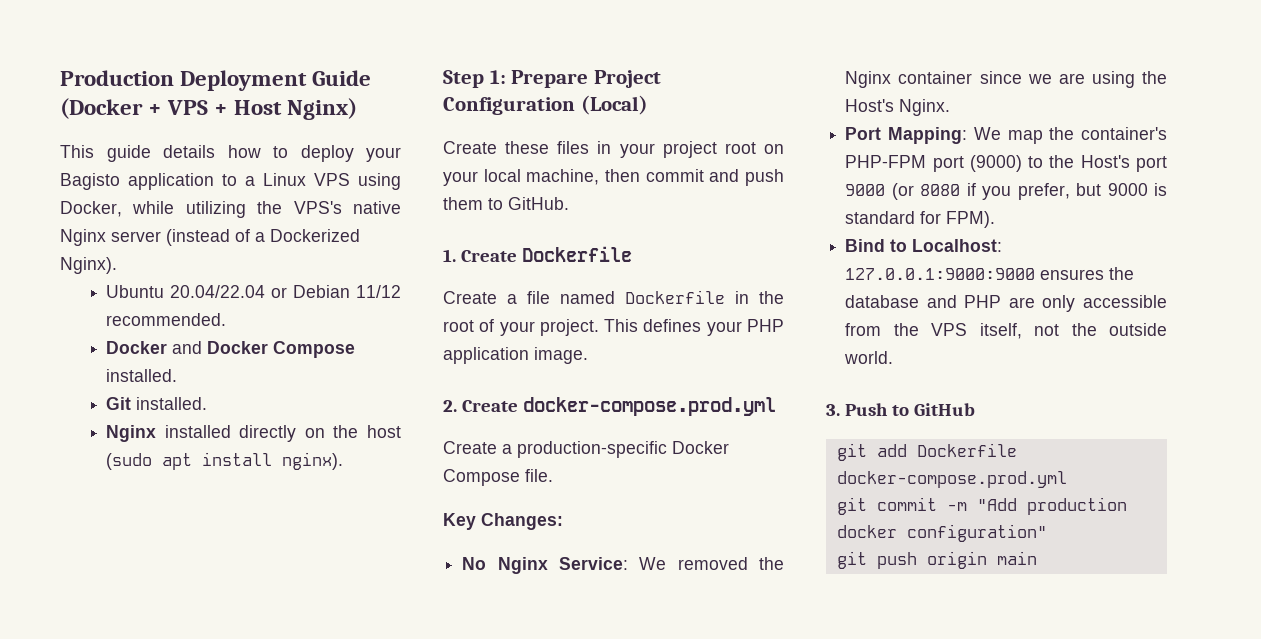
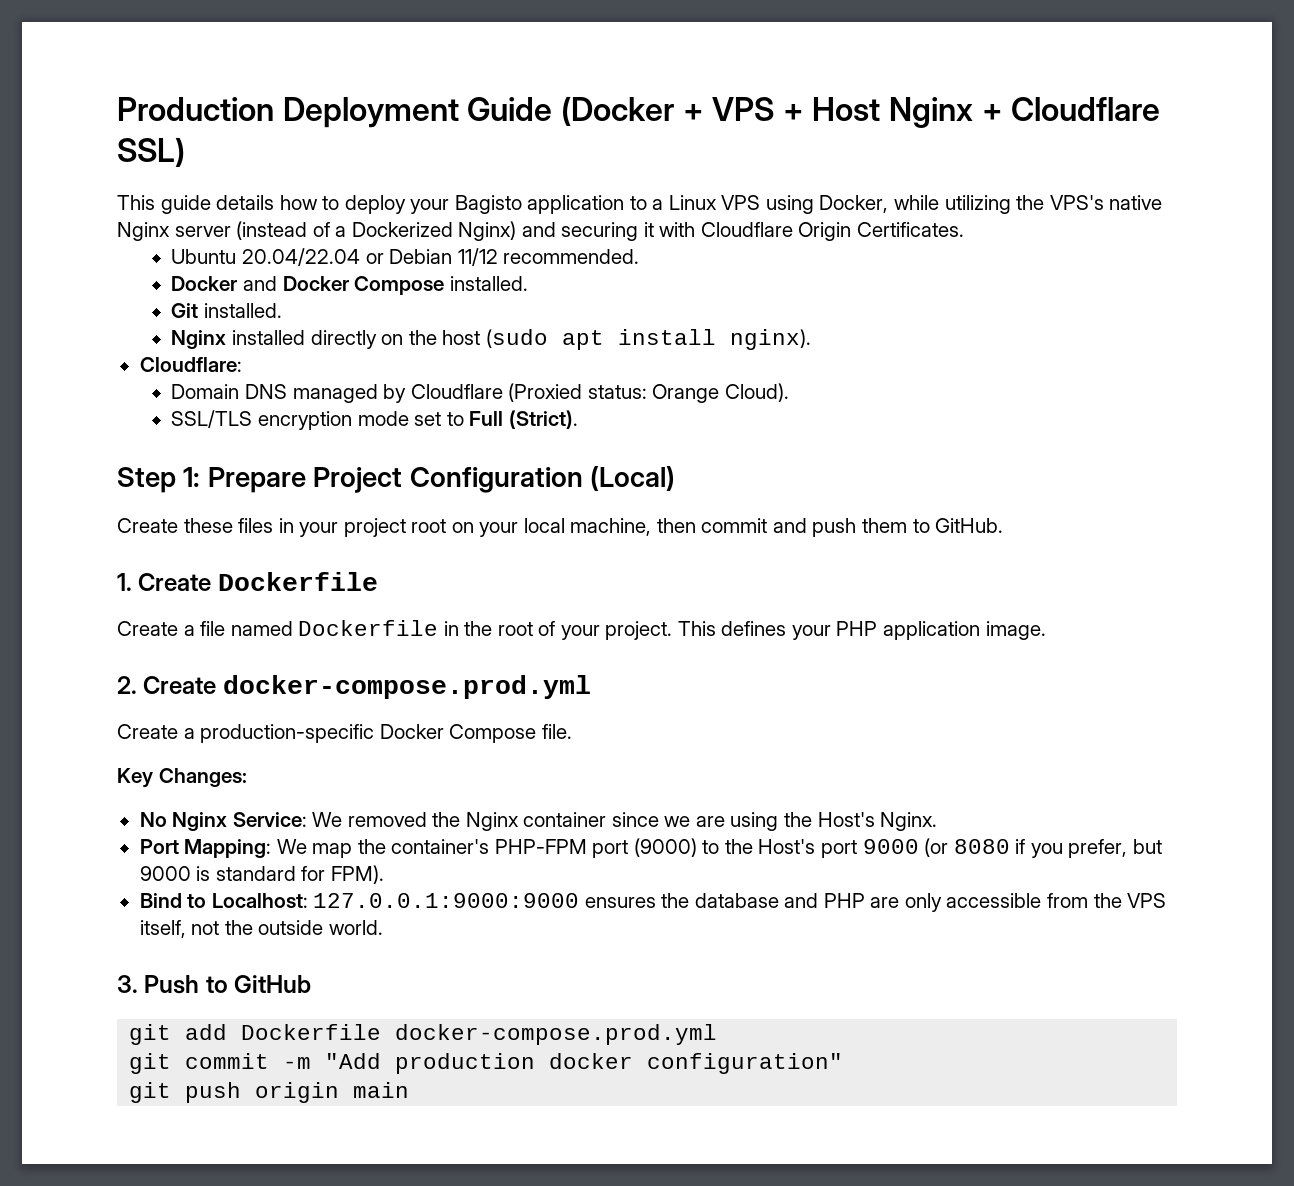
[287,98,358,120] Nginx) -> [889,97,1161,128] [117,137,185,167] Nginx + Cloudflare SSL)
[60,257,117,274] Nginx). -> [458,221,964,241] Nginx) and securing it with Cloudflare Origin Certificates.
(344, 461) none -> [139,357,242,372] [171,383,789,403] [171,410,578,430] // Cloudflare: // Domain DNS managed by Cloudflare (Proxied status: Orange Cloud). // SSL/TLS encryption mode set to Full (Strict).

